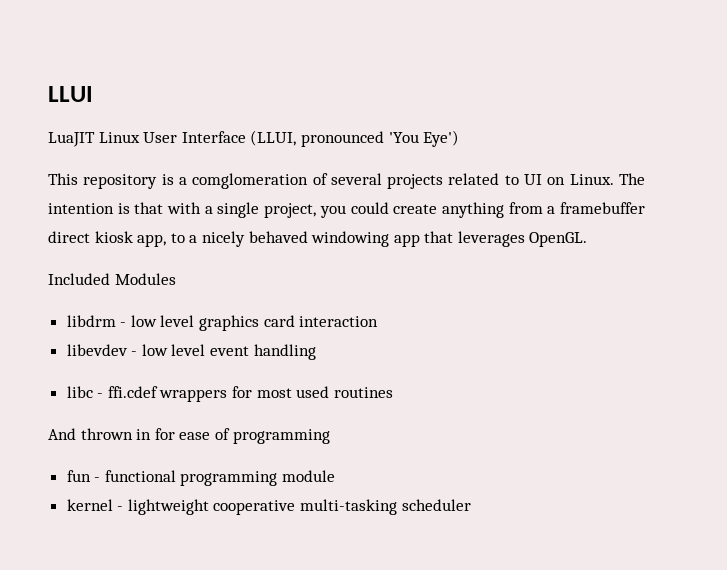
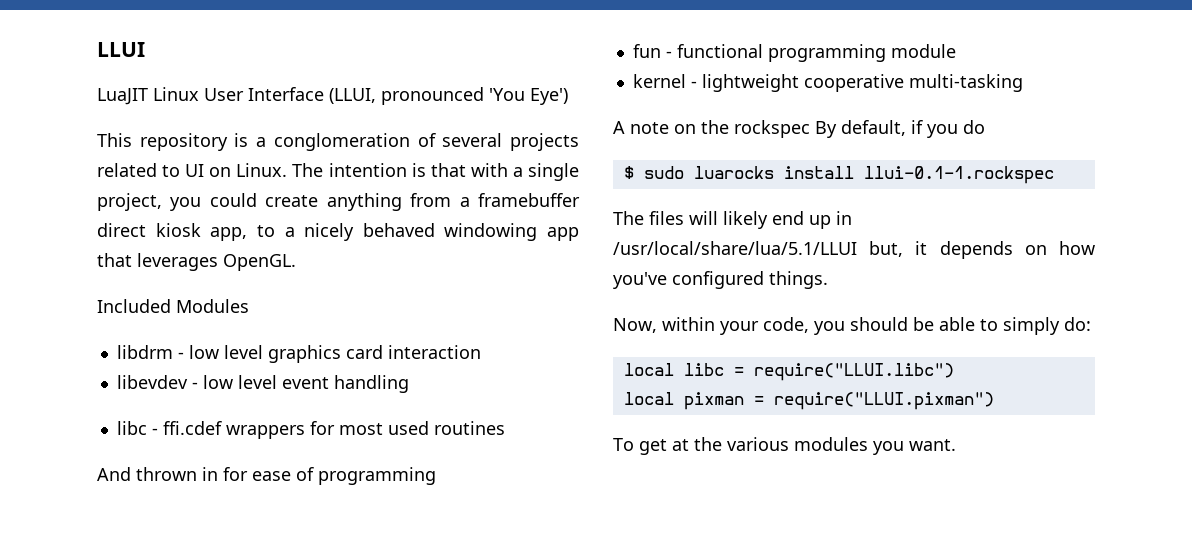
[192,173,309,189] comglomeration -> [273,133,410,151] conglomeration
[401,499,471,511] scheduler -> [613,120,985,138] [623,166,1054,184] [613,211,852,229] [613,241,1095,259] [613,271,828,289] [613,317,1091,335] [623,363,954,381] [623,392,994,410] [613,437,956,455] // A note on the rockspec By default, if you do // $ sudo luarocks install llui-0.1-1.rockspec // The files will likely end up in /usr/local/share/lua/5.1/LLUI but, it depends on how you've configured things. // Now, within your code, you should be able to simply do: // local libc = require("LLUI.libc") // local pixman = require("LLUI.pixman") // To get at the various modules you want.

